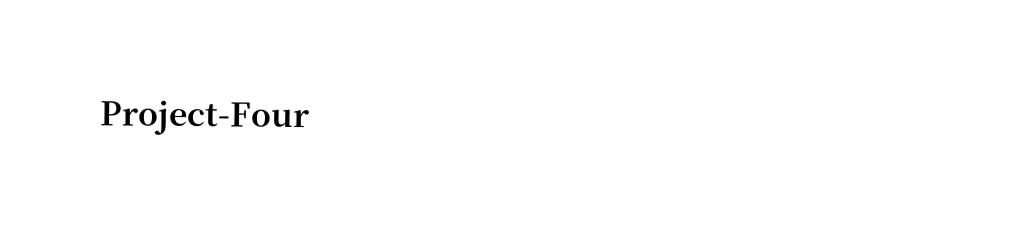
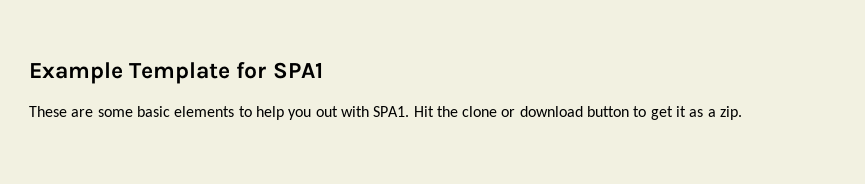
[99,100,310,137] Project-Four -> [29,62,323,84] [29,106,743,120] Example Template for SPA1 // These are some basic elements to help you out with SPA1. Hit the clone or download button to get it as a zip.

